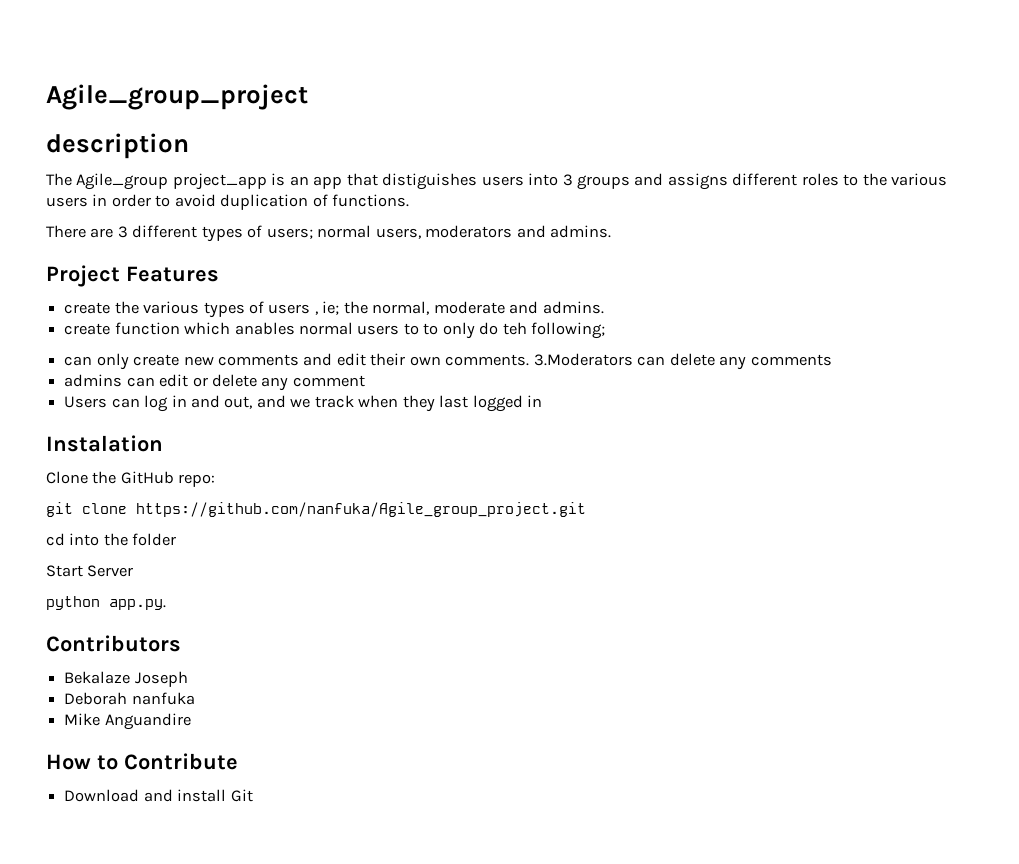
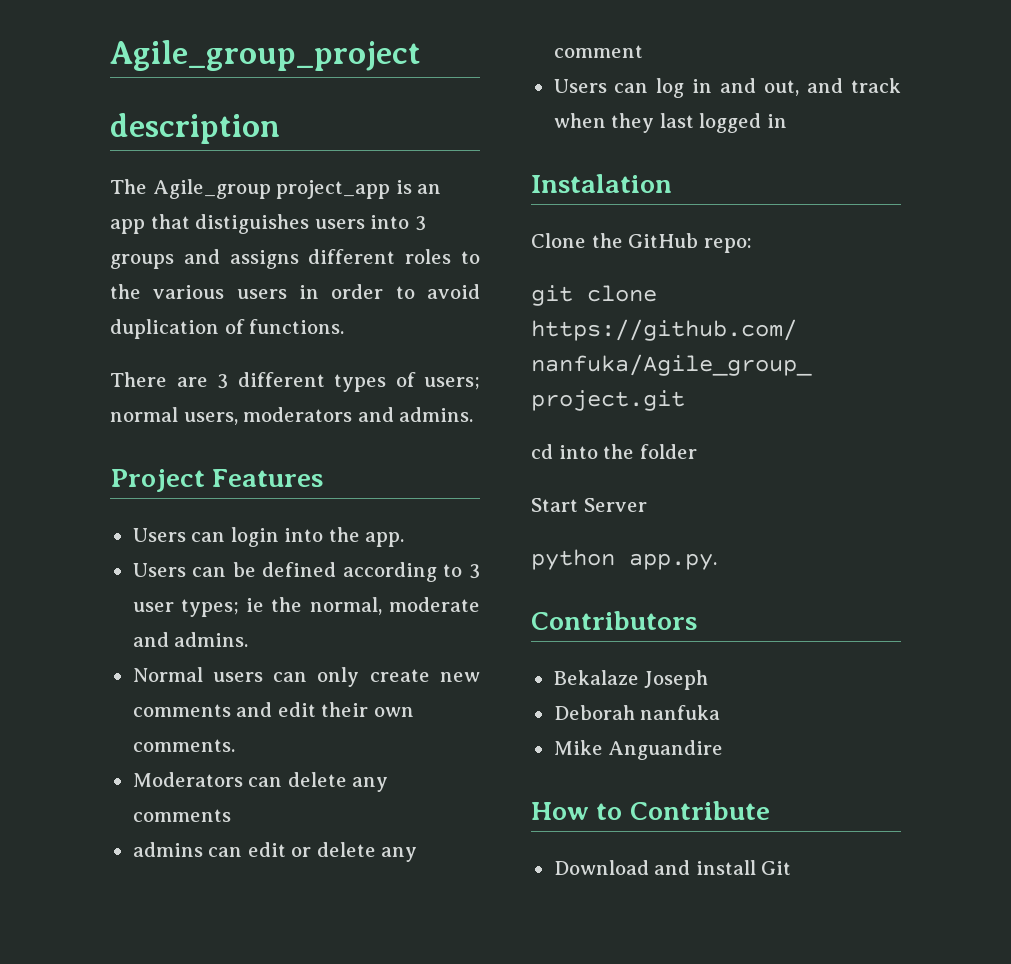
[64,301,340,318] create the various types of users , ie; -> [132,527,405,547] [132,562,480,582] [132,598,265,617] Users can login into the app. // Users can be defined according to 3 user types; ie
[64,322,606,339] create function which anables normal users to to only do teh following; // -> [132,667,263,682] Normal users
[533,353,633,366] 3.Moderators -> [132,772,243,787] // Moderators
[290,398,311,408] we -> (844, 85) none

